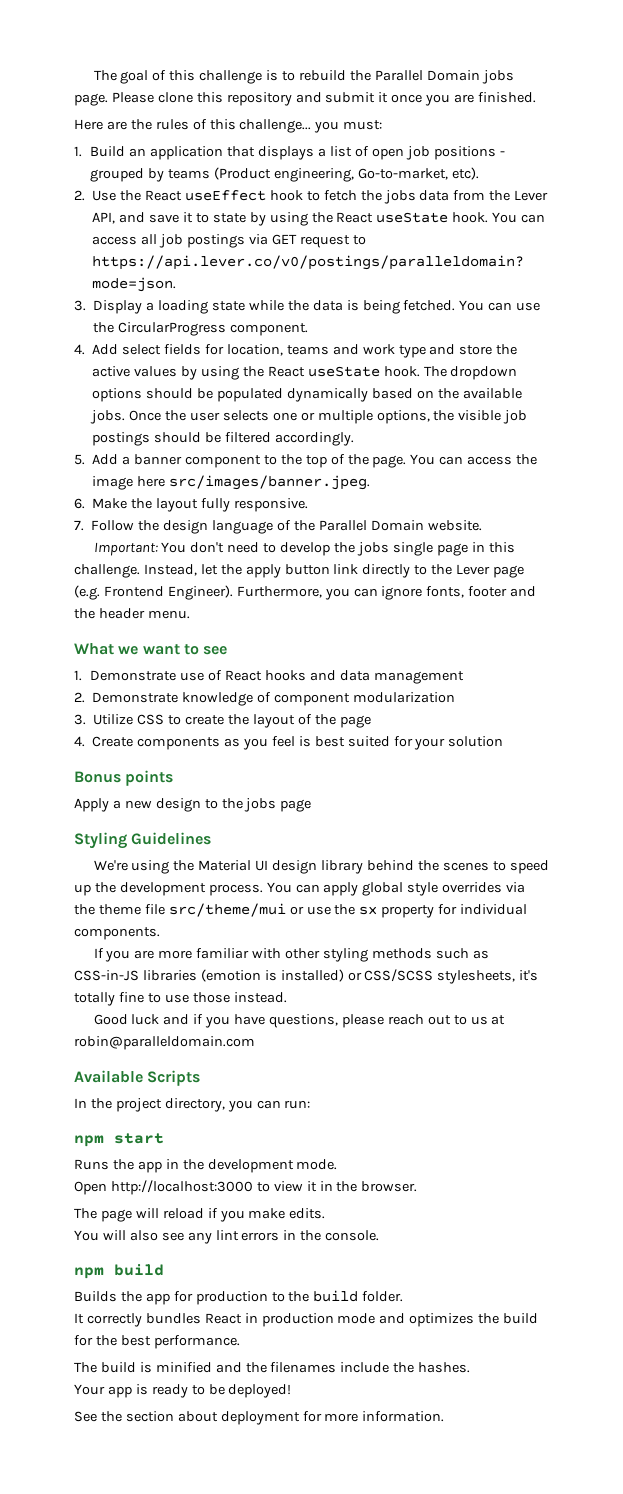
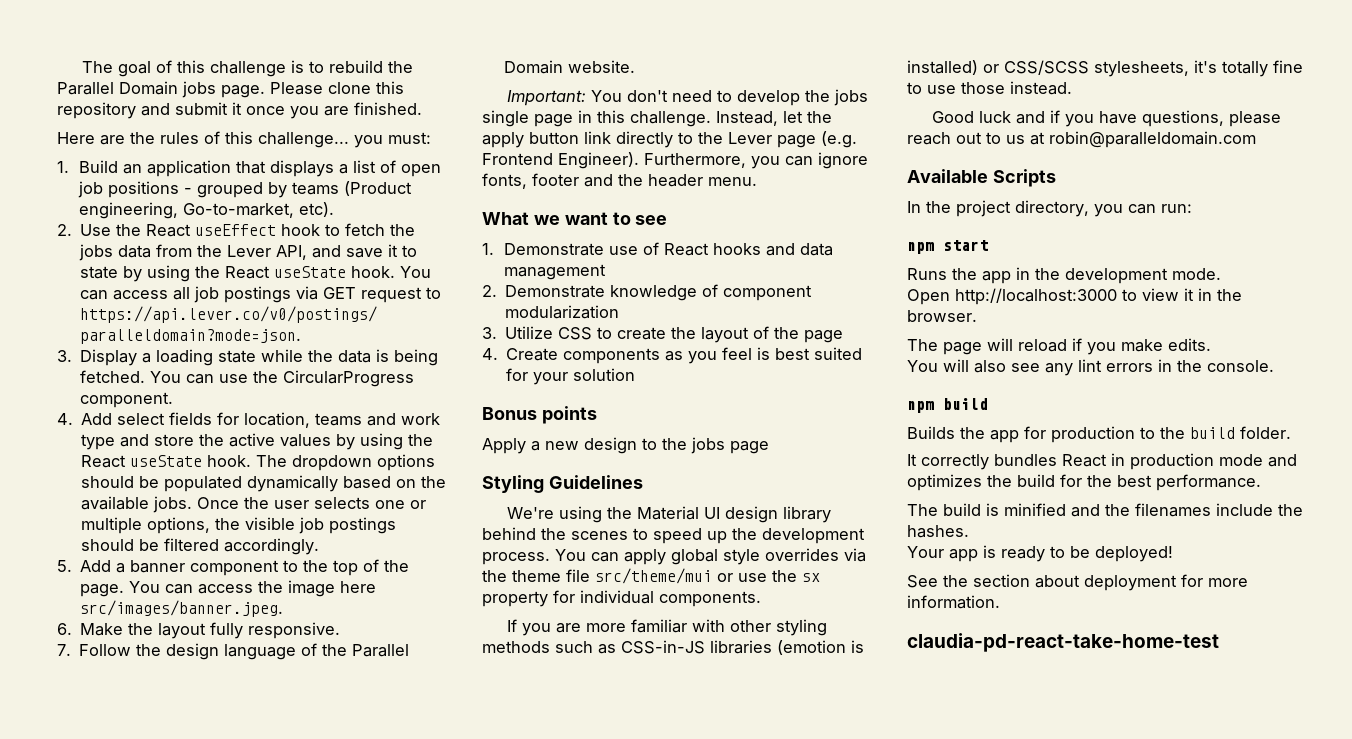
(445, 1416) none -> [907,633,1219,652] // claudia-pd-react-take-home-test

